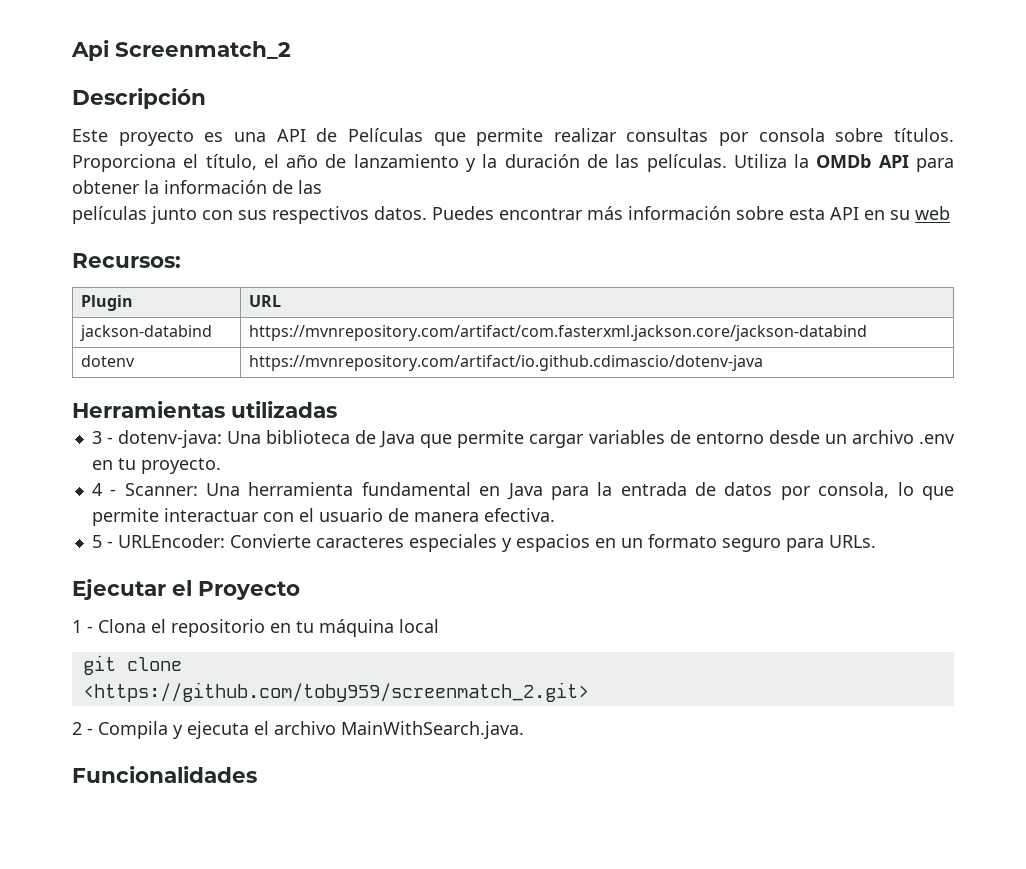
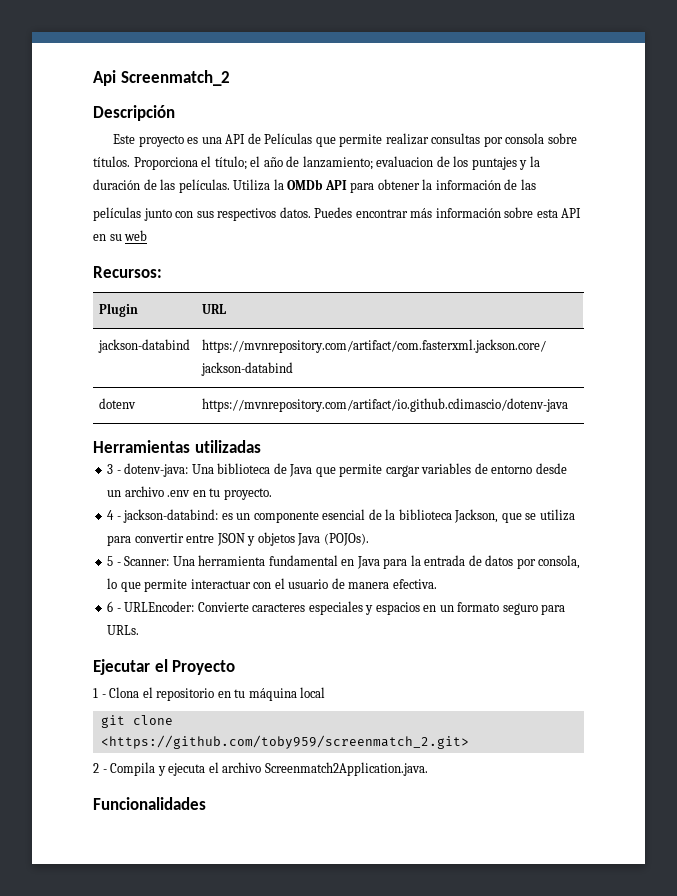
[205,154,257,170] título, -> [214,156,247,170] título;
[353,154,459,168] lanzamiento -> [302,156,517,170] lanzamiento; evaluacion de los puntajes
(117, 492) none -> [123,509,575,523] [107,532,369,546] [107,556,121,566] jackson-databind: es un componente esencial de la biblioteca Jackson, que se utiliza para convertir entre JSON y objetos Java (POJOs). // 5 -
[91,535,102,548] 5 -> [107,601,114,612] 6
[341,721,524,739] MainWithSearch.java. -> [264,762,428,776] Screenmatch2Application.java.

